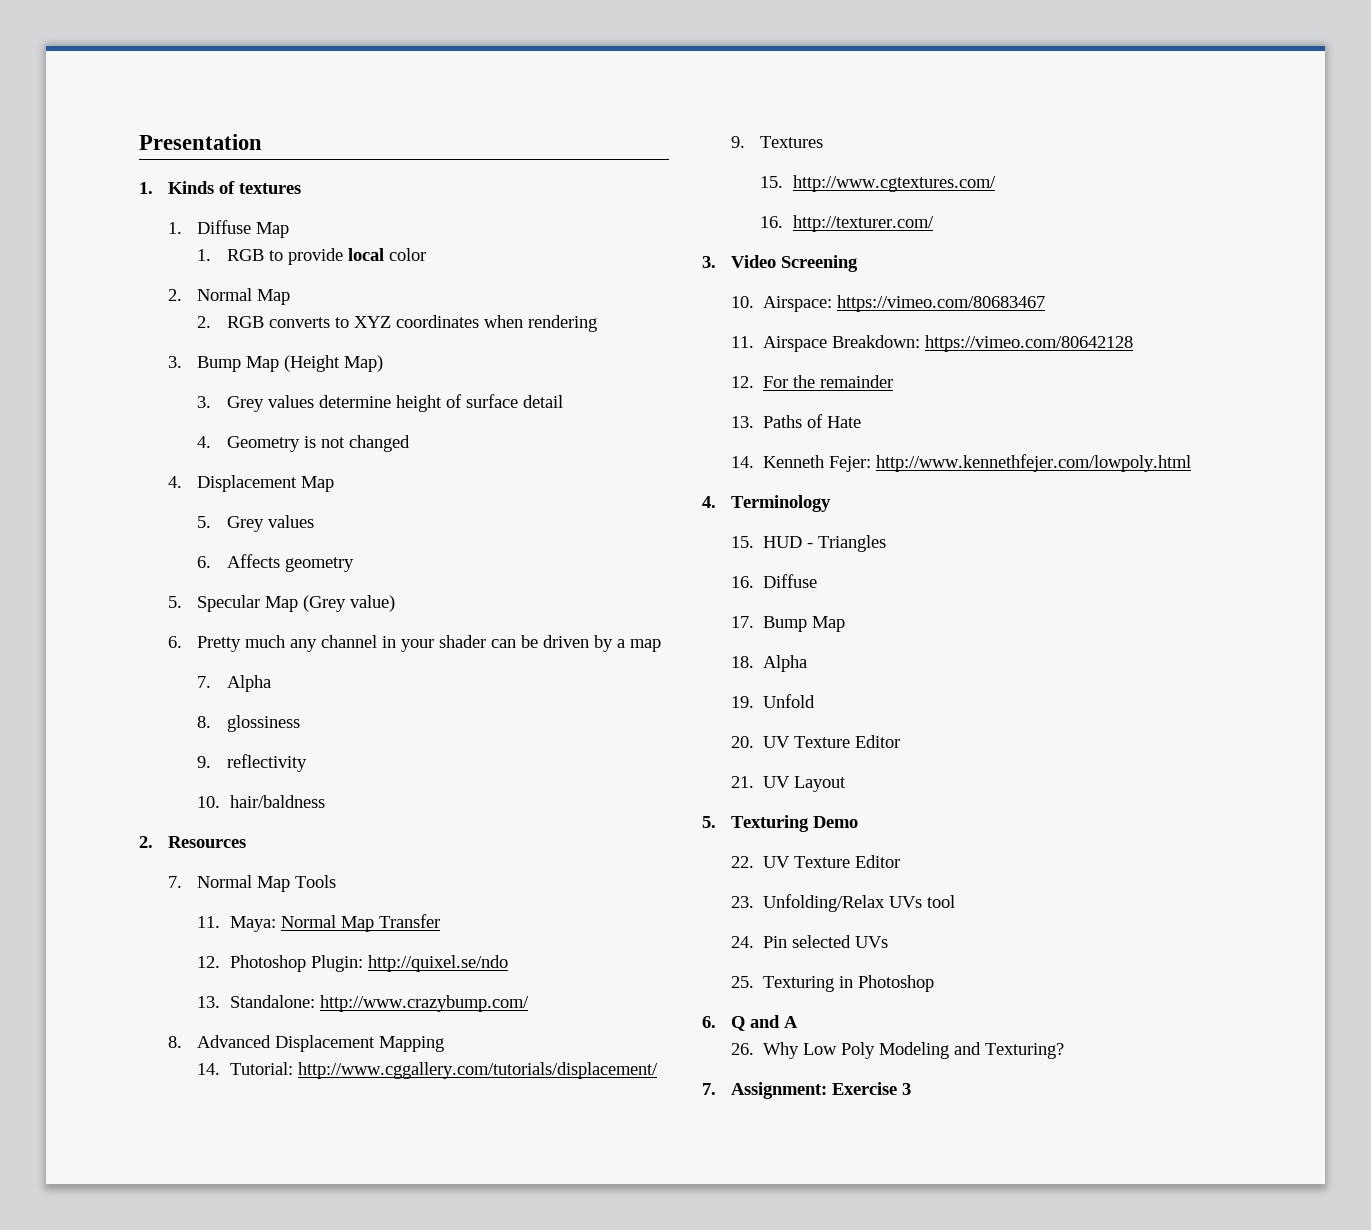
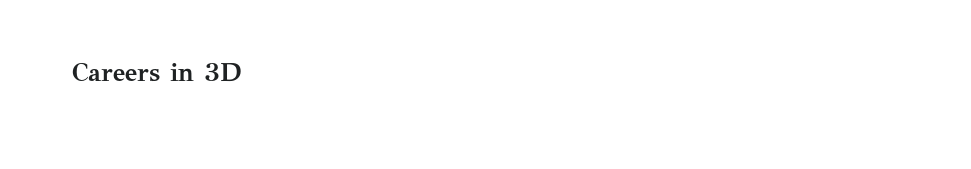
[139,134,262,150] [139,181,302,194] [168,220,290,238] [197,248,426,265] [168,288,291,305] [197,315,597,332] [168,355,384,372] [197,394,563,412] [197,435,410,452] [168,475,335,492] [197,515,314,532] [197,554,354,572] [168,595,396,612] [168,635,662,652] [197,675,271,692] [197,715,300,732] [197,754,307,772] [197,795,325,808] [139,836,247,848] [168,875,337,892] [197,914,440,932] [197,955,508,972] [197,995,529,1012] [168,1035,445,1052] [197,1062,658,1079] [731,136,824,148] [760,175,996,192] [760,215,934,232] [702,255,859,272] [731,295,1046,312] [731,335,1134,352] [731,375,894,388] [731,414,862,428] [731,454,1192,472] [702,495,832,512] [731,535,887,552] [731,574,818,588] [731,616,846,632] [731,655,808,672] [731,694,816,708] [731,735,901,748] [731,776,847,792] [702,815,859,832] [731,855,901,868] [731,894,956,912] [731,935,889,948] [731,975,935,992] [702,1015,799,1031] [731,1042,1065,1059] [702,1082,912,1099] Presentation // 1. Kinds of textures // 1. Diffuse Map // 1. RGB to provide local color // 2. Normal Map // 2. RGB converts to XYZ coordinates when rendering // 3. Bump Map (Height Map) // 3. Grey values determine height of surface detail // 4. Geometry is not changed // 4. Displacement Map // 5. Grey values // 6. Affects geometry // 5. Specular Map (Grey value) // 6. Pretty much any channel in your shader can be driven by a map // 7. Alpha // 8. glossiness // 9. reflectivity // 10. hair/baldness // 2. Resources // 7. Normal Map Tools // 11. Maya: Normal Map Transfer // 12. Photoshop Plugin: http://quixel.se/ndo // 13. Standalone: http://www.crazybump.com/ // 8. Advanced Displacement Mapping // 14. Tutorial: http://www.cggallery.com/tutorials/displacement/ // 9. Textures // 15. http://www.cgtextures.com/ // 16. http://texturer.com/ // 3. Video Screening // 10. Airspace: https://vimeo.com/80683467 // 11. Airspace Breakdown: https://vimeo.com/80642128 // 12. For the remainder // 13. Paths of Hate // 14. Kenneth Fejer: http://www.kennethfejer.com/lowpoly.html // 4. Terminology // 15. HUD - Triangles // 16. Diffuse // 17. Bump Map // 18. Alpha // 19. Unfold // 20. UV Texture Editor // 21. UV Layout // 5. Texturing Demo // 22. UV Texture Editor // 23. Unfolding/Relax UVs tool // 24. Pin selected UVs // 25. Texturing in Photoshop // 6. Q and A // 26. Why Low Poly Modeling and Texturing? // 7. Assignment: Exercise 3 -> [72,62,242,82] Careers in 3D

